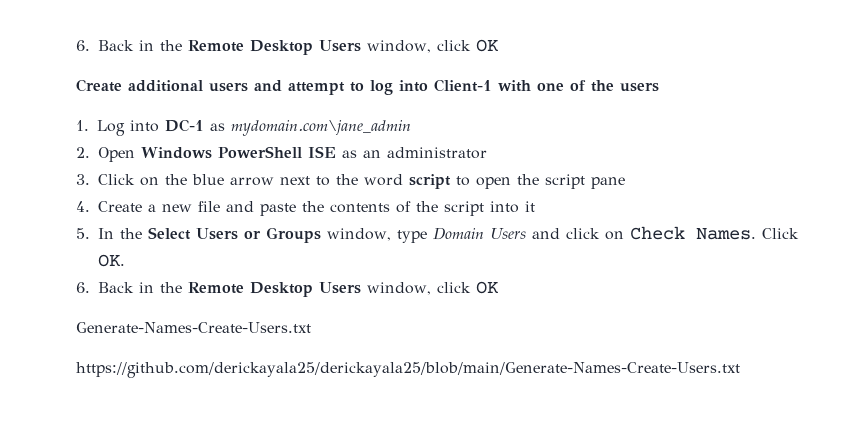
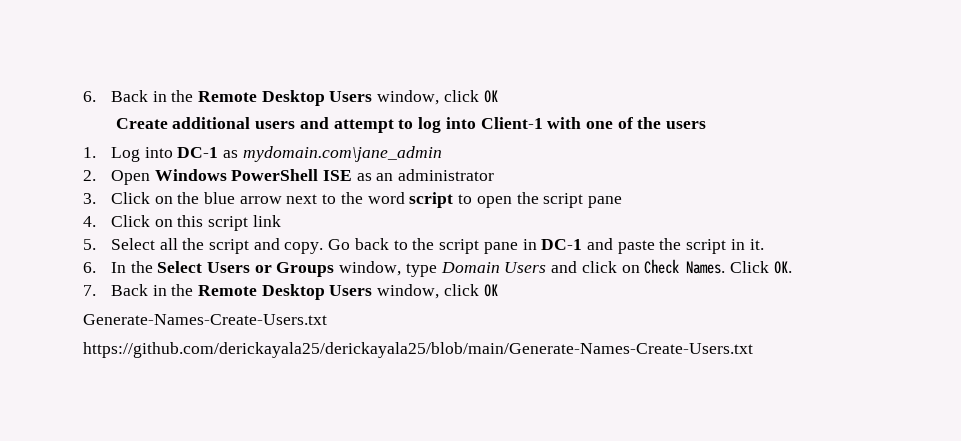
[98,201,535,216] [76,228,90,239] Create a new file and paste the contents of the script into it // 5. -> [110,215,281,231] [83,238,764,254] [83,262,96,273] Click on this script link // 5. Select all the script and copy. Go back to the script pane in DC-1 and paste the script in it. // 6.
[76,282,90,293] 6. -> [83,285,96,296] 7.

